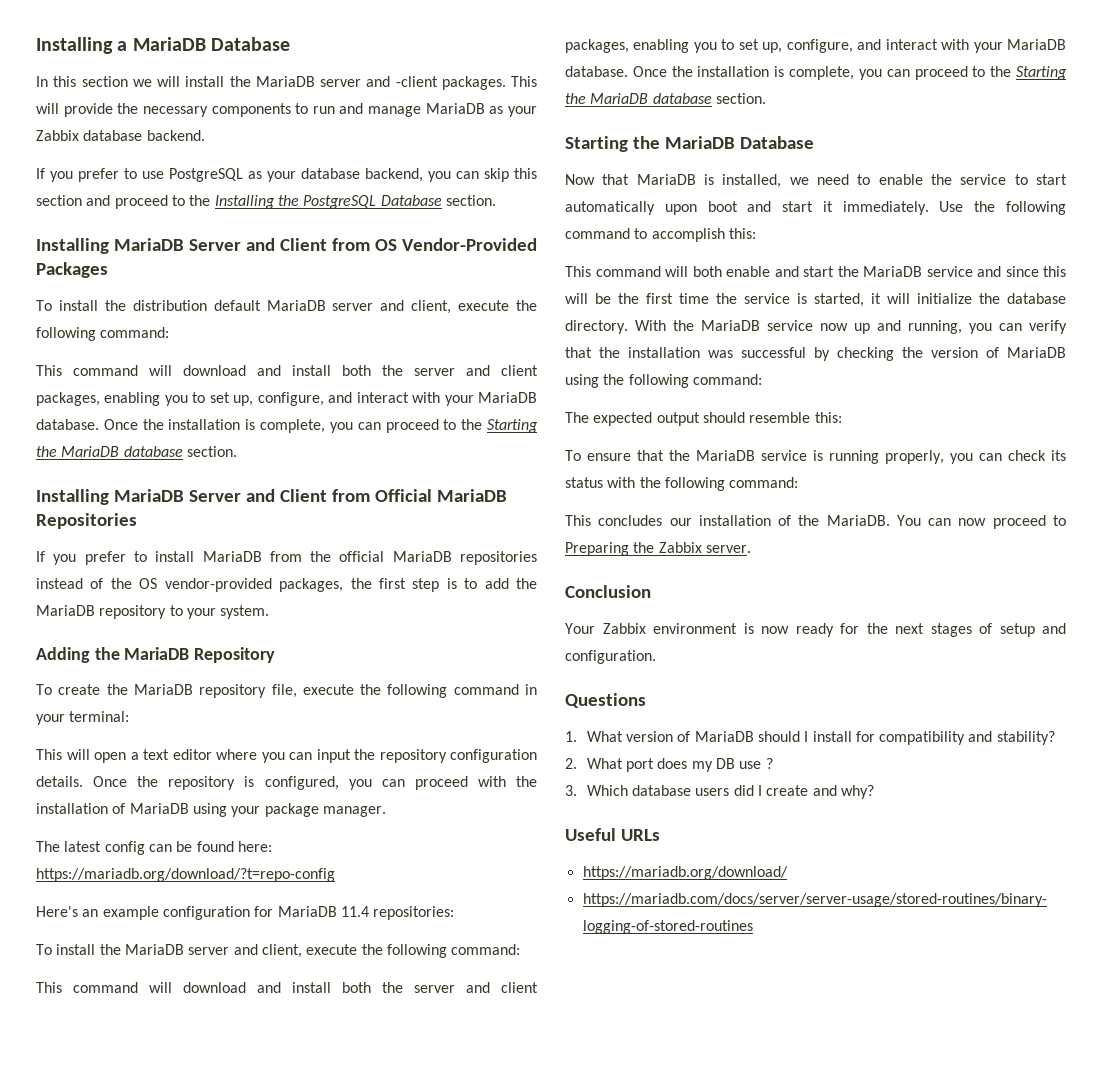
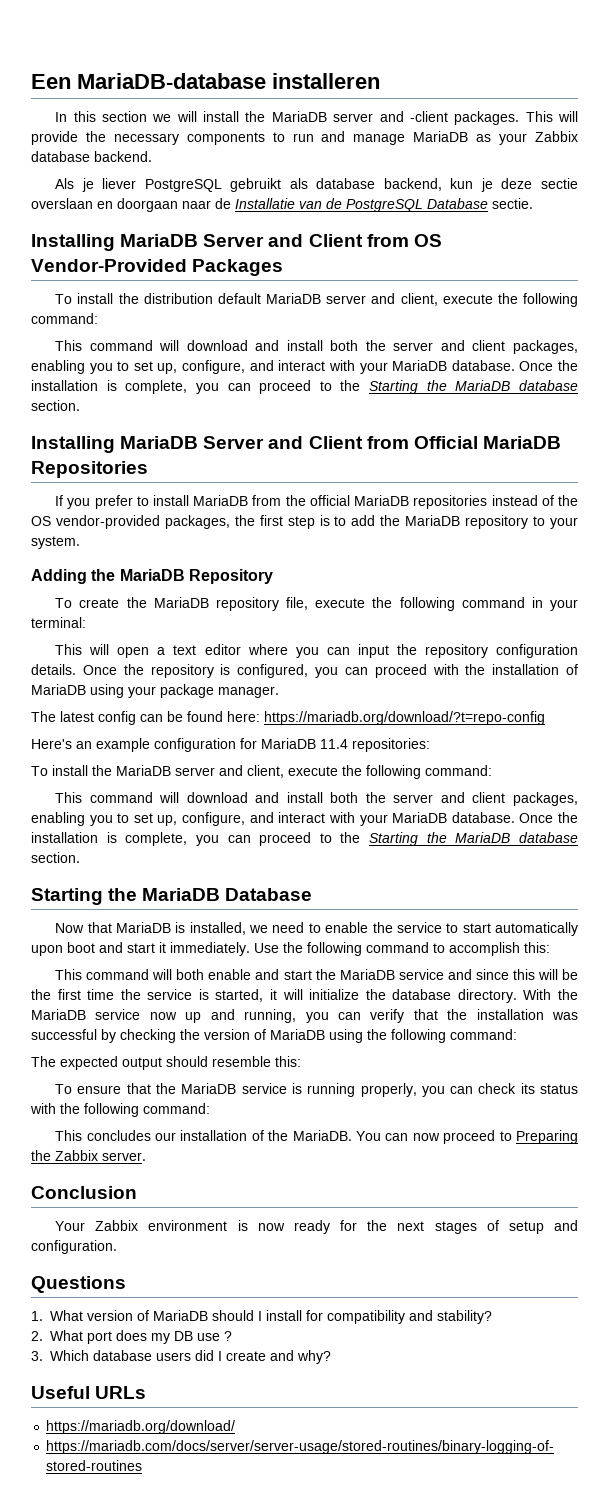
[36,37,291,54] Installing a MariaDB Database -> [31,73,380,89] Een MariaDB-database installeren
[36,168,537,182] [36,195,299,209] If you prefer to use PostgreSQL as your database backend, you can skip this section and proceed to the Installing the -> [55,178,578,192] [31,198,342,212] Als je liever PostgreSQL gebruikt als database backend, kun je deze sectie overslaan en doorgaan naar de Installatie van de
[445,195,496,206] section. -> [492,198,533,209] sectie.

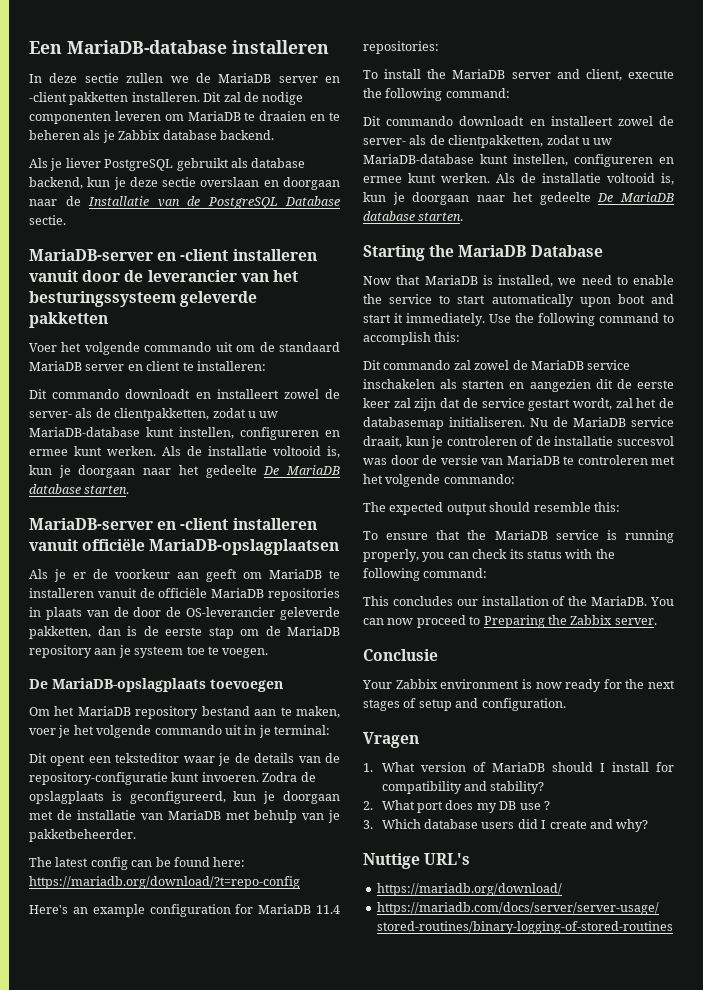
[73,111,578,125] [31,131,528,145] this section we will install the MariaDB server and -client packages. This will provide the necessary components to run and manage MariaDB as your -> [49,73,340,83] [29,92,304,105] [29,111,340,124] [29,130,115,143] deze sectie zullen we de MariaDB server en -client pakketten installeren. Dit zal de nodige componenten leveren om MariaDB te draaien en te beheren als je
[31,234,442,251] [31,259,284,276] [55,293,579,307] [31,313,98,324] [55,340,578,354] [31,360,579,374] [31,380,578,394] [31,400,80,411] [31,436,561,453] [31,461,148,478] [55,495,578,509] [31,515,578,529] [31,536,80,549] [31,569,273,584] [55,597,579,611] [31,617,86,628] [55,644,579,658] [31,664,578,678] [31,684,279,698] Installing MariaDB Server and Client from OS Vendor-Provided Packages // To install the distribution default MariaDB server and client, execute the following command: // This command will download and install both the server and client packages, enabling you to set up, configure, and interact with your MariaDB database. Once the installation is complete, you can proceed to the Starting the MariaDB database section. // Installing MariaDB Server and Client from Official MariaDB Repositories // If you prefer to install MariaDB from the official MariaDB repositories instead of the OS vendor-provided packages, the first step is to add the MariaDB repository to your system. // Adding the MariaDB Repository // To create the MariaDB repository file, execute the following command in your terminal: // This will open a text editor where you can input the repository configuration details. Once the repository is configured, you can proceed with the installation of MariaDB using your package manager. -> [29,249,317,261] [29,270,298,282] [29,291,258,307] [29,312,108,328] [29,342,340,355] [29,361,266,371] [29,389,340,399] [29,408,279,421] [29,427,340,440] [29,446,340,458] [29,465,340,478] [29,484,130,494] [29,518,317,530] [29,538,340,555] [29,569,340,582] [29,588,340,601] [29,607,340,620] [29,626,340,639] [29,645,269,658] [29,678,283,692] [29,706,340,719] [29,725,330,738] [29,753,341,766] [29,772,316,785] [29,791,340,804] [29,810,340,823] [29,829,136,842] MariaDB-server en -client installeren vanuit door de leverancier van het besturingssysteem geleverde pakketten // Voer het volgende commando uit om de standaard MariaDB server en client te installeren: // Dit commando downloadt en installeert zowel de server- als de clientpakketten, zodat u uw MariaDB-database kunt instellen, configureren en ermee kunt werken. Als de installatie voltooid is, kun je doorgaan naar het gedeelte De MariaDB database starten. // MariaDB-server en -client installeren vanuit officiële MariaDB-opslagplaatsen // Als je er de voorkeur aan geeft om MariaDB te installeren vanuit de officiële MariaDB repositories in plaats van de door de OS-leverancier geleverde pakketten, dan is de eerste stap om de MariaDB repository aan je systeem toe te voegen. // De MariaDB-opslagplaats toevoegen // Om het MariaDB repository bestand aan te maken, voer je het volgende commando uit in je terminal: // Dit opent een teksteditor waar je de details van de repository-configuratie kunt invoeren. Zodra de opslagplaats is geconfigureerd, kun je doorgaan met de installatie van MariaDB met behulp van je pakketbeheerder.
[55,792,578,806] [31,812,579,826] [31,832,578,846] [31,852,80,863] This command will download and install both the server and client packages, enabling you to set up, configure, and interact with your MariaDB database. Once the installation is complete, you can proceed to the Starting the MariaDB database section. -> [363,116,674,126] [363,135,613,148] [363,154,674,167] [363,173,674,185] [363,192,674,205] [363,211,464,221] Dit commando downloadt en installeert zowel de server- als de clientpakketten, zodat u uw MariaDB-database kunt instellen, configureren en ermee kunt werken. Als de installatie voltooid is, kun je doorgaan naar het gedeelte De MariaDB database starten.
[55,969,578,980] [31,989,578,1003] [31,1009,579,1023] [31,1029,517,1043] This command will both enable and start the MariaDB service and since this will be the first time the service is started, it will initialize the database directory. With the MariaDB service now up and running, you can verify that the installation was successful by checking the version of MariaDB using the following command: -> [363,360,631,370] [363,379,674,392] [363,398,674,411] [363,417,674,430] [363,436,674,449] [363,455,675,465] [363,474,515,487] Dit commando zal zowel de MariaDB service inschakelen als starten en aangezien dit de eerste keer zal zijn dat de service gestart wordt, zal het de databasemap initialiseren. Nu de MariaDB service draait, kun je controleren of de installatie succesvol was door de versie van MariaDB te controleren met het volgende commando:
[31,1186,137,1199] Conclusion -> [363,649,438,661] Conclusie
[31,1276,126,1293] Questions -> [363,732,419,748] Vragen
[31,1386,147,1399] Useful URLs -> [363,853,471,869] Nuttige URL's

